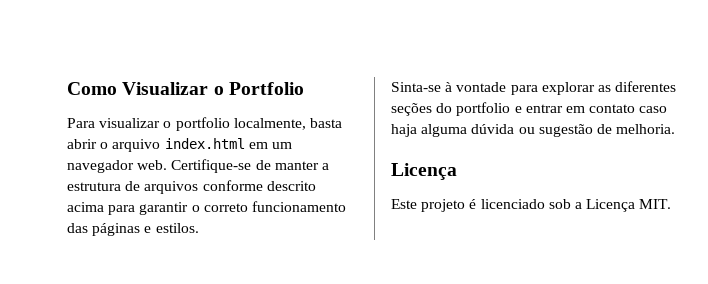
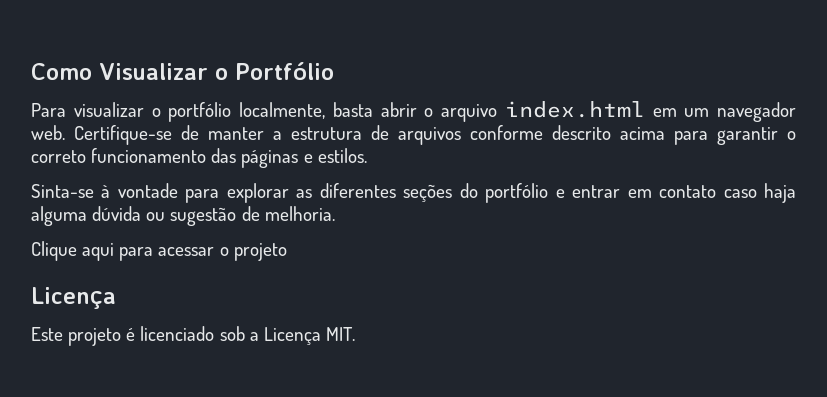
[228,82,304,95] Portfolio -> [235,62,334,80] Portfólio
[175,117,230,131] portfolio -> [168,102,232,122] portfólio
[456,102,511,116] portfolio -> [485,183,549,203] portfólio
(676, 129) none -> [31,241,287,261] // Clique aqui para acessar o projeto

